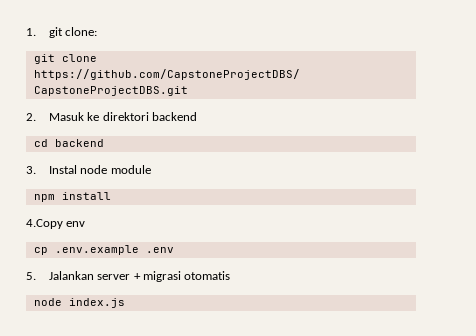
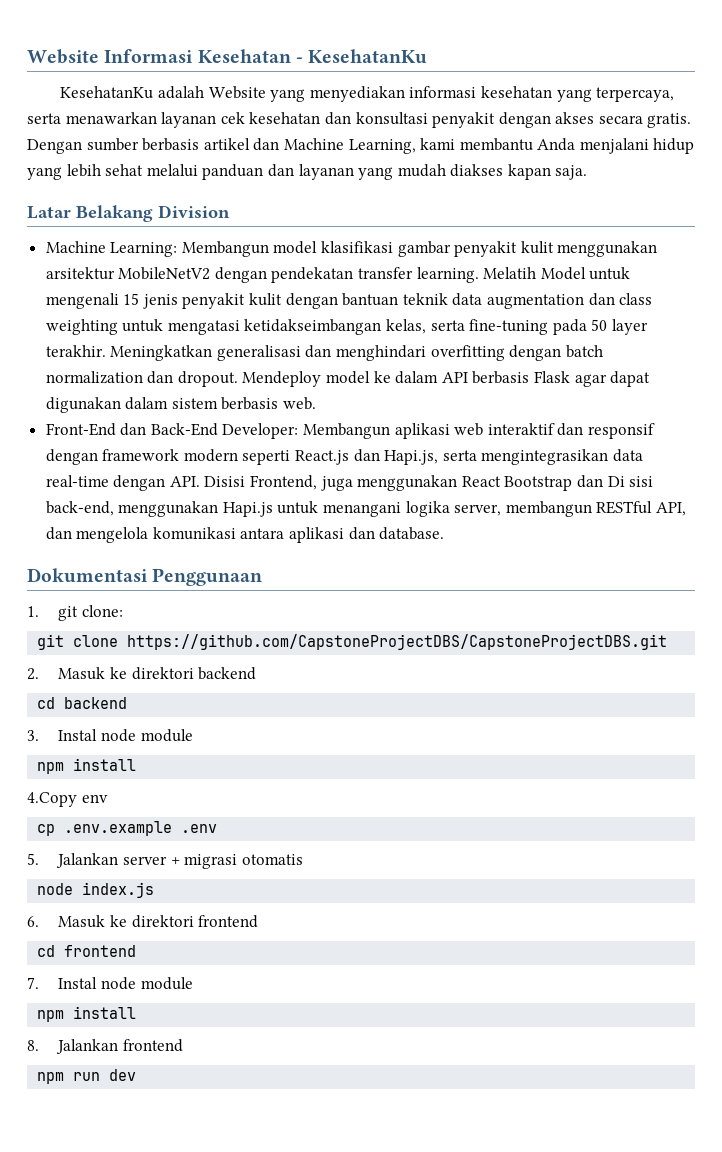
(26, 32) none -> [27,49,428,64] [60,86,675,102] [27,112,692,128] [27,138,695,154] [27,164,588,180] [27,205,230,222] [45,241,658,257] [45,267,631,283] [45,293,653,309] [45,319,649,335] [45,345,603,361] [45,371,651,387] [45,397,317,413] [45,423,656,439] [45,449,644,465] [45,475,654,491] [45,501,687,517] [45,527,445,543] [27,568,263,586] Website Informasi Kesehatan - KesehatanKu // KesehatanKu adalah Website yang menyediakan informasi kesehatan yang terpercaya, serta menawarkan layanan cek kesehatan dan konsultasi penyakit dengan akses secara gratis. Dengan sumber berbasis artikel dan Machine Learning, kami membantu Anda menjalani hidup yang lebih sehat melalui panduan dan layanan yang mudah diakses kapan saja. // Latar Belakang Division // Machine Learning: Membangun model klasifikasi gambar penyakit kulit menggunakan arsitektur MobileNetV2 dengan pendekatan transfer learning. Melatih Model untuk mengenali 15 jenis penyakit kulit dengan bantuan teknik data augmentation dan class weighting untuk mengatasi ketidakseimbangan kelas, serta fine-tuning pada 50 layer terakhir. Meningkatkan generalisasi dan menghindari overfitting dengan batch normalization dan dropout. Mendeploy model ke dalam API berbasis Flask agar dapat digunakan dalam sistem berbasis web. // Front-End dan Back-End Developer: Membangun aplikasi web interaktif dan responsif dengan framework modern seperti React.js dan Hapi.js, serta mengintegrasikan data real-time dengan API. Disisi Frontend, juga menggunakan React Bootstrap dan Di sisi back-end, menggunakan Hapi.js untuk menangani logika server, membangun RESTful API, dan mengelola komunikasi antara aplikasi dan database. // Dokumentasi Penggunaan //
(125, 303) none -> [27,915,259,928] [37,945,137,957] [27,977,193,990] [37,1006,137,1022] [27,1039,184,1054] [37,1069,137,1084] // 6. Masuk ke direktori frontend // cd frontend // 7. Instal node module // npm install // 8. Jalankan frontend // npm run dev

